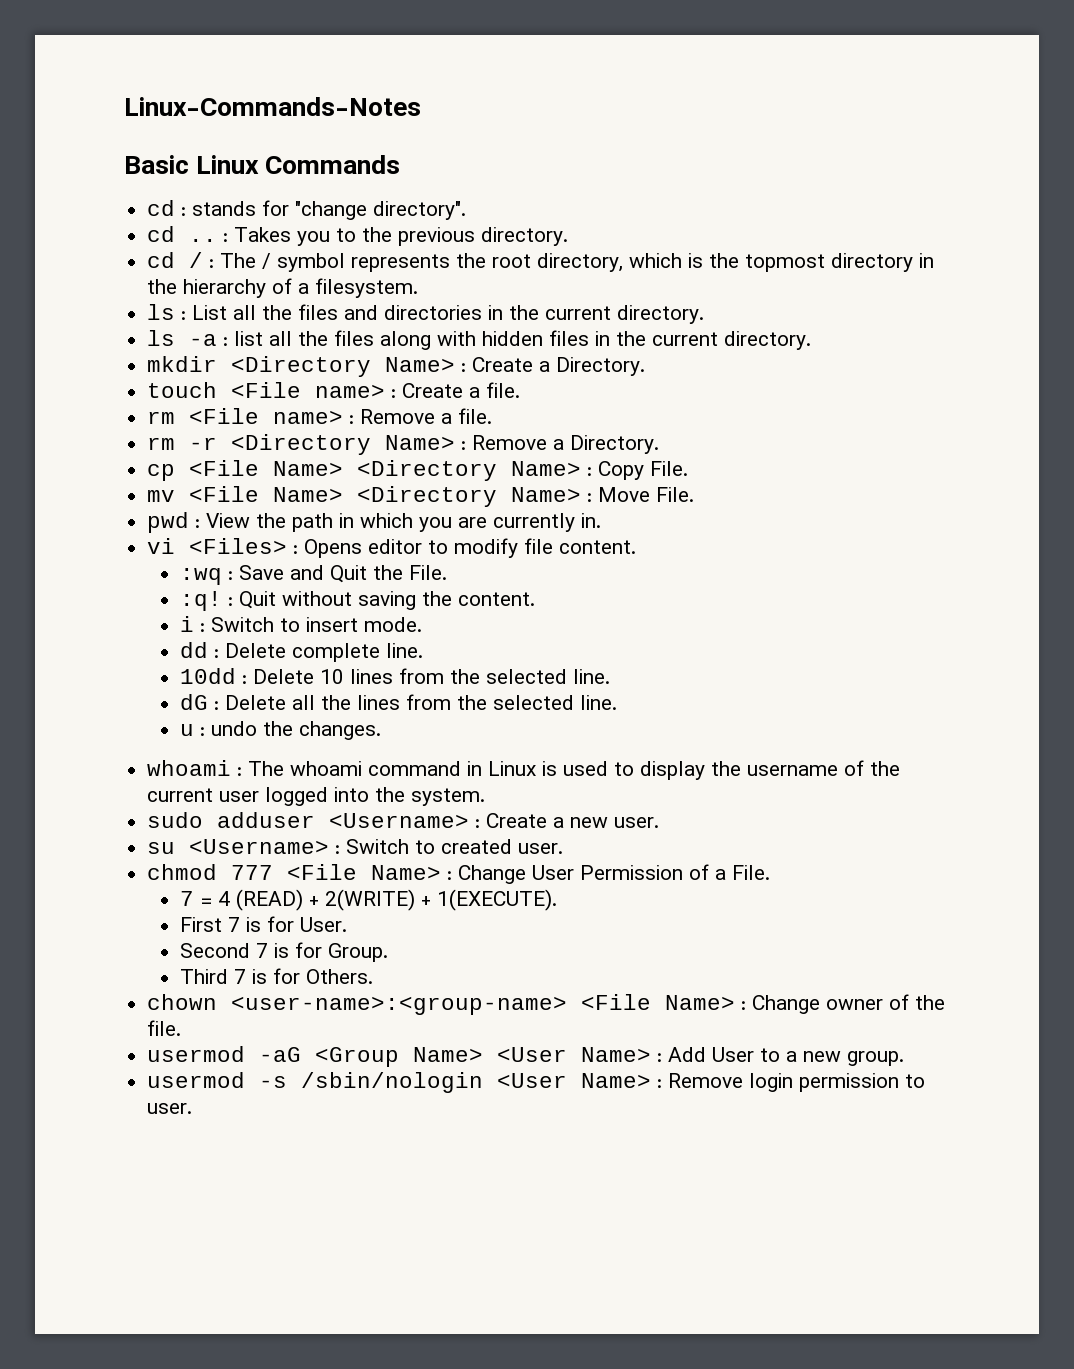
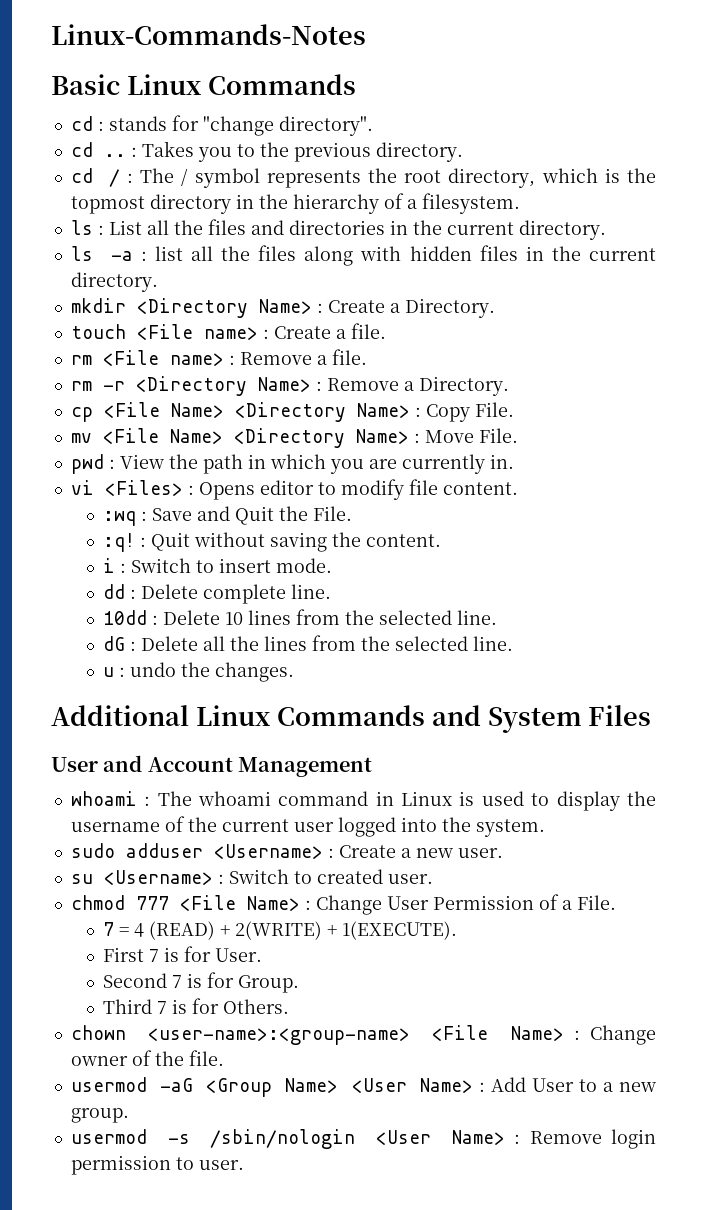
(381, 730) none -> [51,705,652,733] [51,755,373,777] // Additional Linux Commands and System Files // User and Account Management

